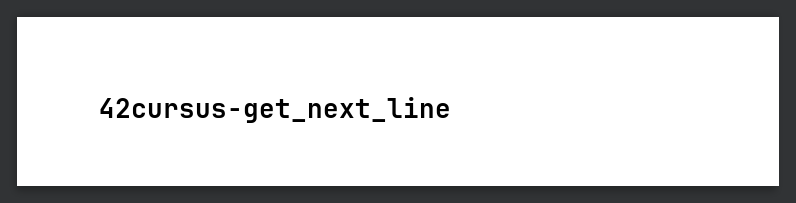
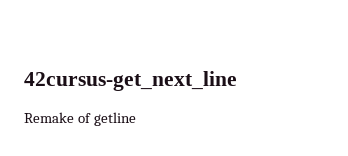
(451, 110) none -> [24,112,136,126] // Remake of getline

